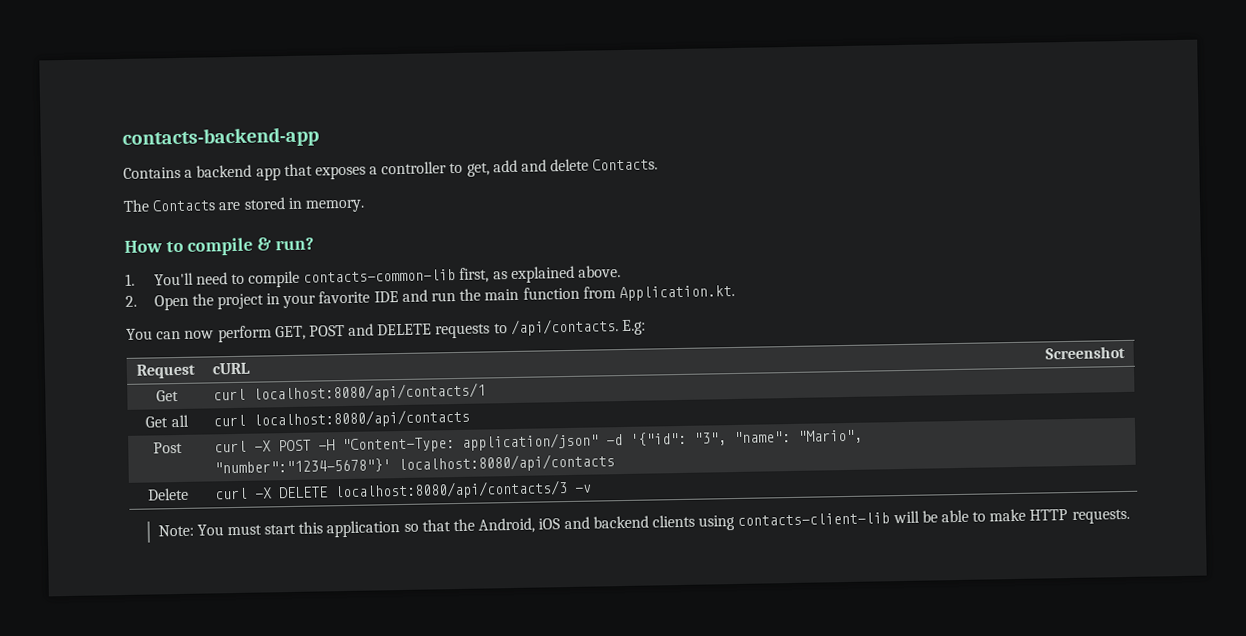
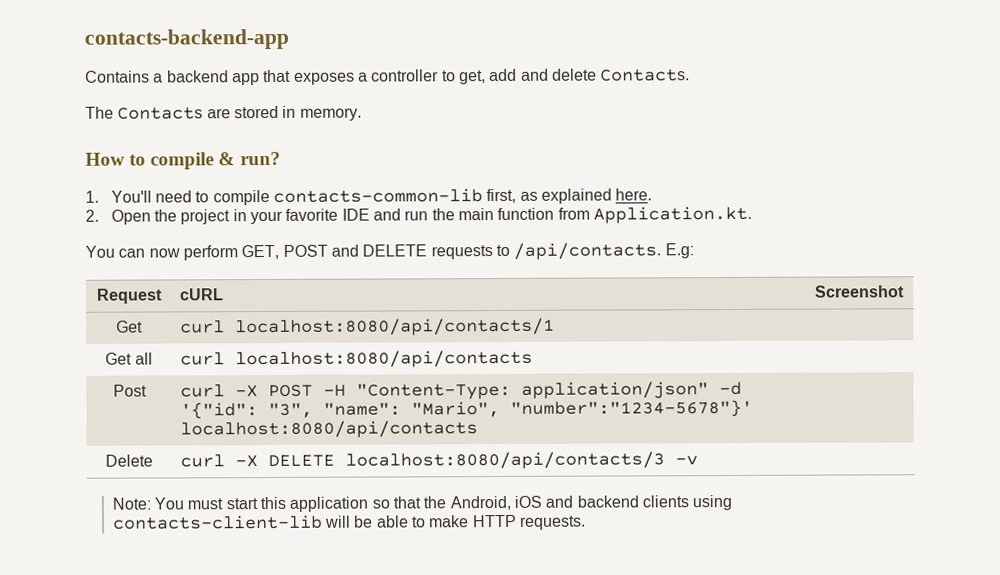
[578,265,622,278] above. -> [615,188,653,201] here.

